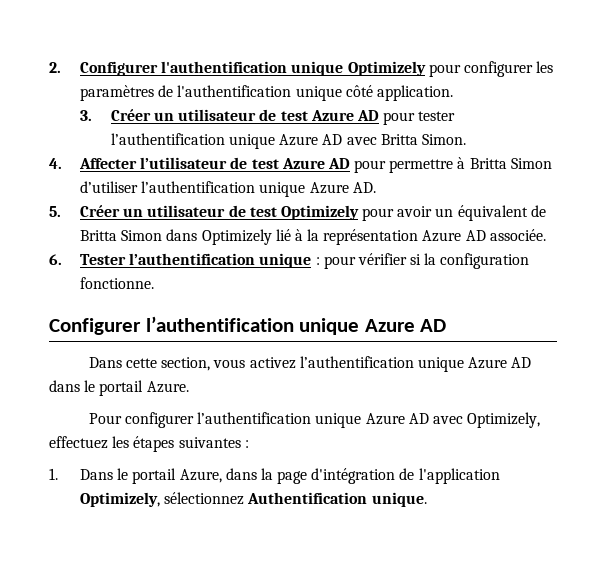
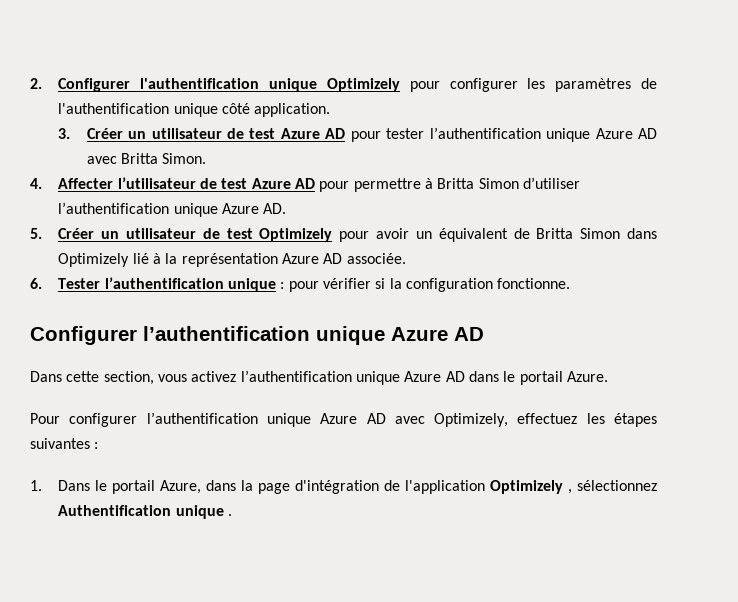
[79,492,427,507] Optimizely, sélectionnez Authentification unique. -> [490,480,657,494] [58,505,232,519] Optimizely , sélectionnez Authentification unique .

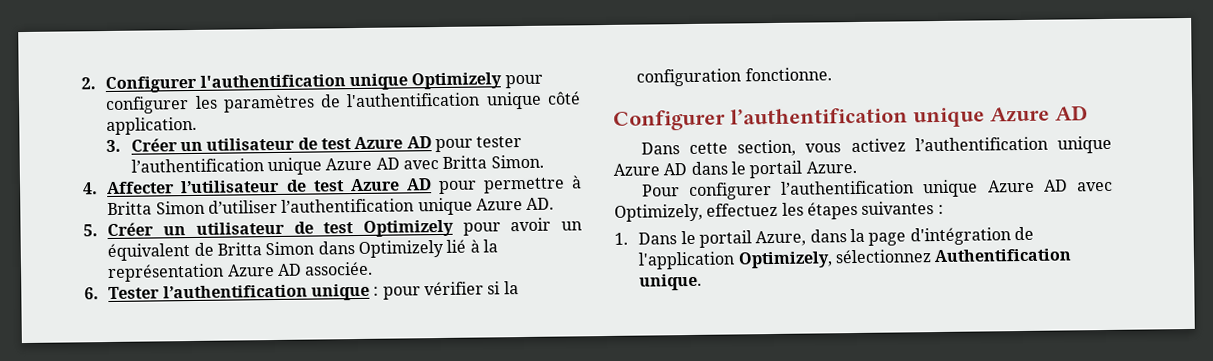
[490,480,657,494] [58,505,232,519] Optimizely , sélectionnez Authentification unique . -> [737,248,1072,269] [639,273,703,291] Optimizely, sélectionnez Authentification unique.

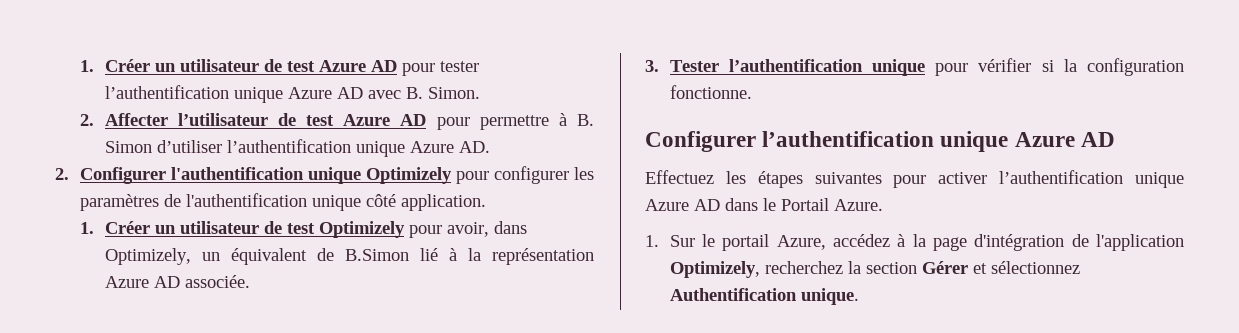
(81, 83) none -> [79,59,479,76] [104,85,480,103] [79,113,594,130] [104,139,490,157] 1. Créer un utilisateur de test Azure AD pour tester l’authentification unique Azure AD avec B. Simon. // 2. Affecter l’utilisateur de test Azure AD pour permettre à B. Simon d’utiliser l’authentification unique Azure AD. //
[106,136,523,153] [130,154,544,176] [82,175,582,195] [107,197,555,216] [83,217,582,237] [107,239,445,262] 3. Créer un utilisateur de test Azure AD pour tester l’authentification unique Azure AD avec Britta Simon. // 4. Affecter l’utilisateur de test Azure AD pour permettre à Britta Simon d’utiliser l’authentification unique Azure AD. // 5. Créer un utilisateur de test Optimizely pour avoir un équivalent de Britta Simon dans Optimizely -> [79,221,527,238] [104,248,409,265] 1. Créer un utilisateur de test Optimizely pour avoir, dans Optimizely, un équivalent de B.Simon
[84,287,99,300] 6. -> [645,60,659,72] 3.
[373,286,380,296] : -> (926, 67) none
[640,138,906,157] Dans cette section, vous activez -> [645,170,988,188] Effectuez les étapes suivantes pour activer
[749,160,803,179] portail -> [781,198,829,211] Portail
[641,179,1113,201] [614,201,944,222] [614,232,678,245] // Pour configurer l’authentification unique Azure AD avec Optimizely, effectuez les étapes suivantes : // 1. Dans -> [645,235,695,247] // 1. Sur
[809,229,847,243] dans -> [833,234,906,247] accédez à
(833, 260) none -> [764,261,987,274] recherchez la section Gérer et

